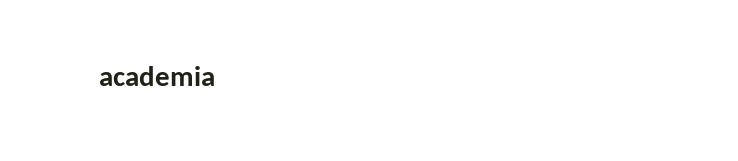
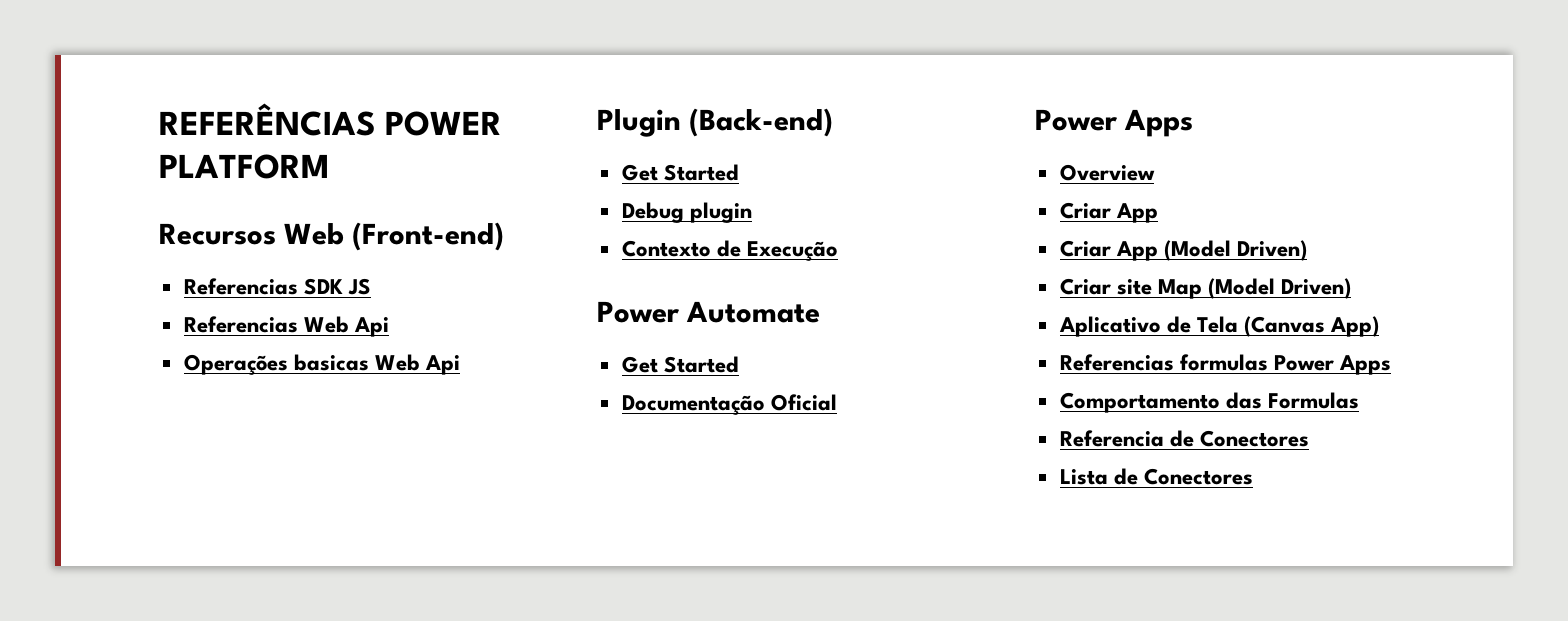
[99,66,215,86] academia -> [159,103,503,136] [159,154,330,179] [159,222,505,251] [183,278,371,295] [183,316,389,337] [183,354,460,375] [597,108,834,137] [621,164,739,181] [621,202,752,223] [621,240,838,261] [597,301,821,323] [621,356,739,373] [621,394,837,415] [1035,109,1194,137] [1059,164,1155,181] [1059,202,1158,223] [1059,240,1307,261] [1059,278,1352,299] [1058,316,1380,337] [1059,354,1391,375] [1059,392,1359,413] [1059,430,1309,447] [1059,468,1253,485] REFERÊNCIAS POWER PLATFORM // Recursos Web (Front-end) // Referencias SDK JS // Referencias Web Api // Operações basicas Web Api // Plugin (Back-end) // Get Started // Debug plugin // Contexto de Execução // Power Automate // Get Started // Documentação Oficial // Power Apps // Overview // Criar App // Criar App (Model Driven) // Criar site Map (Model Driven) // Aplicativo de Tela (Canvas App) // Referencias formulas Power Apps // Comportamento das Formulas // Referencia de Conectores // Lista de Conectores

